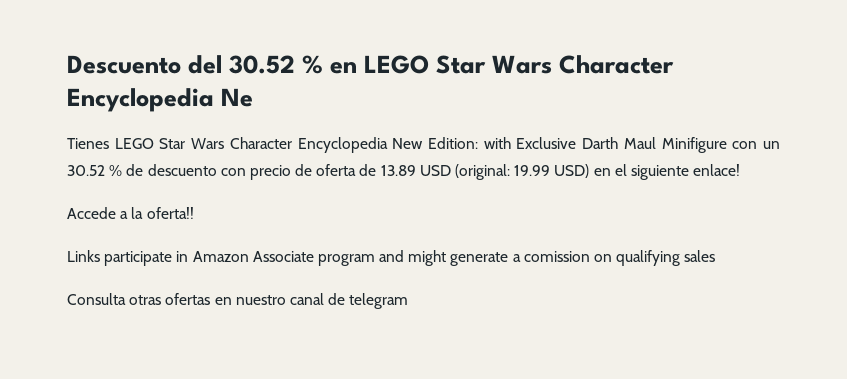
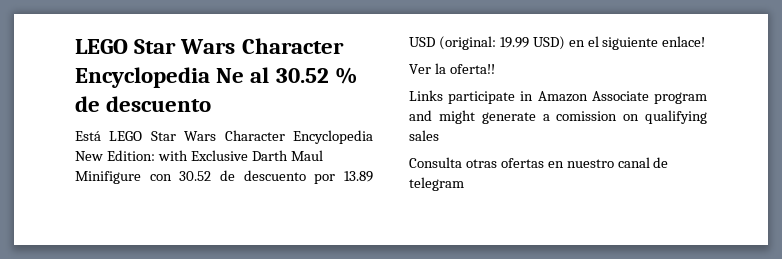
[67,55,358,74] Descuento del 30.52 % en -> (75, 46) none
[67,138,109,149] // Tienes -> [250,67,357,84] [75,96,212,112] [75,131,101,141] al 30.52 % de descuento // Está
[762,141,780,149] [67,164,377,180] un 30.52 % de descuento con precio de oferta de -> [179,170,336,184] 30.52 de descuento por
[67,207,129,219] Accede a -> [409,64,431,74] Ver

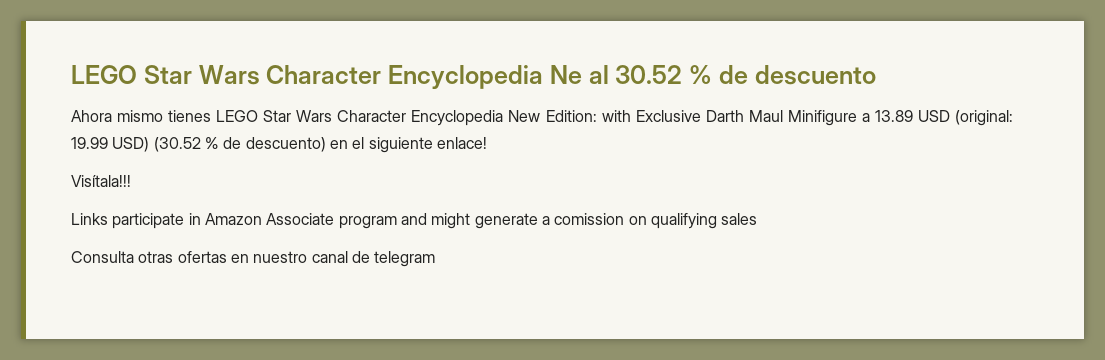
[75,131,101,141] Está -> [71,110,212,122] Ahora mismo tienes
[149,170,336,184] con 30.52 de descuento por -> [861,113,870,122] a
(565, 43) none -> [153,137,326,152] (30.52 % de descuento)
[409,63,495,74] Ver la oferta!! -> [71,175,131,187] Visítala!!!

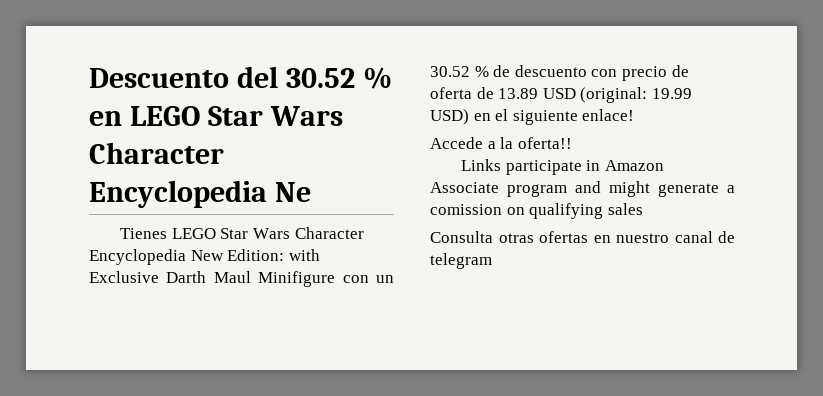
(71, 74) none -> [89,66,392,89] [89,111,122,126] Descuento del 30.52 % en
[588,65,876,85] [71,110,212,122] al 30.52 % de descuento // Ahora mismo tienes -> [120,228,168,239] // Tienes
[861,113,870,122] a -> [342,275,394,283] [430,65,689,81] [430,87,494,99] con un 30.52 % de descuento con precio de oferta de
[153,137,326,152] (30.52 % de descuento) -> (469, 117) none
[71,175,131,187] Visítala!!! -> [430,137,572,149] Accede a la oferta!!

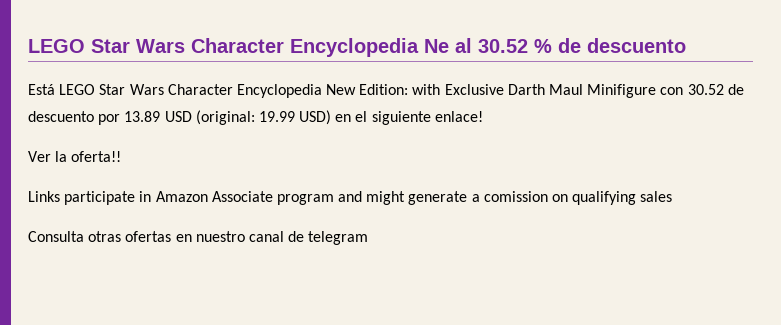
[89,66,392,89] [89,111,122,126] Descuento del 30.52 % en -> (28, 46) none
[120,228,168,239] // Tienes -> [455,38,686,53] [28,84,55,95] al 30.52 % de descuento // Está
[376,275,394,283] [430,65,689,81] [430,87,494,99] un 30.52 % de descuento con precio de oferta de -> [687,84,744,95] [28,111,121,125] 30.52 de descuento por
[430,137,496,149] Accede a -> [28,151,51,162] Ver

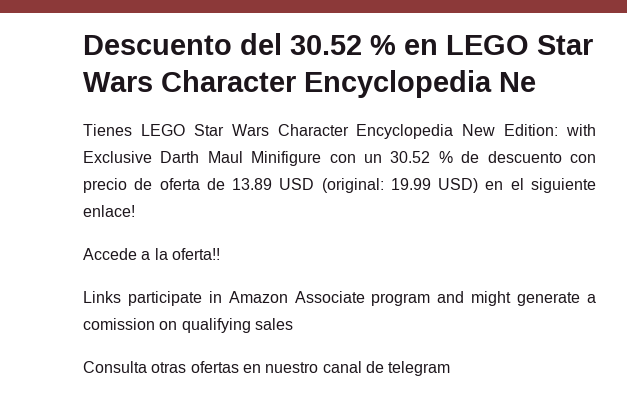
(28, 46) none -> [83,33,438,55] Descuento del 30.52 % en
[455,38,686,53] [28,84,55,95] al 30.52 % de descuento // Está -> [83,124,132,136] // Tienes
[687,84,744,95] [28,111,121,125] 30.52 de descuento por -> [364,151,596,163] [83,178,225,193] un 30.52 % de descuento con precio de oferta de
[28,151,51,162] Ver -> [83,248,151,260] Accede a

